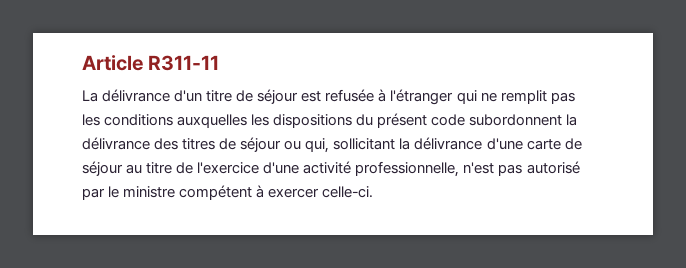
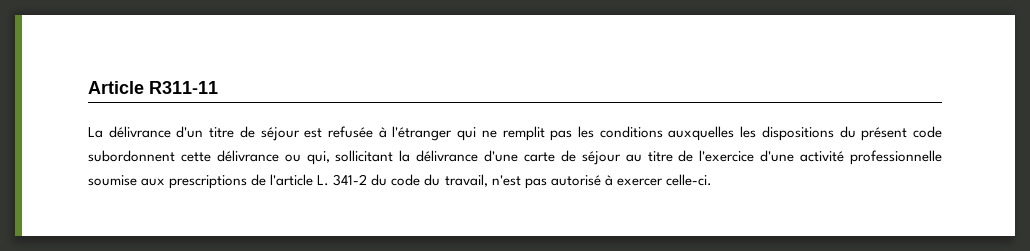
[566,114,578,126] [82,137,282,152] la délivrance des titres de séjour -> [180,150,279,162] cette délivrance
[355,161,580,177] [82,185,253,200] professionnelle, n'est pas autorisé par le ministre compétent -> [850,150,943,165] [88,174,601,189] professionnelle soumise aux prescriptions de l'article L. 341-2 du code du travail, n'est pas autorisé

